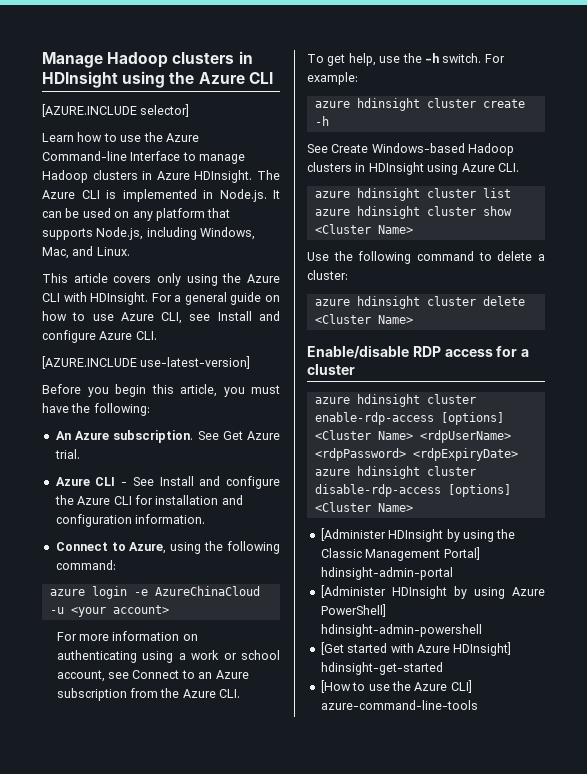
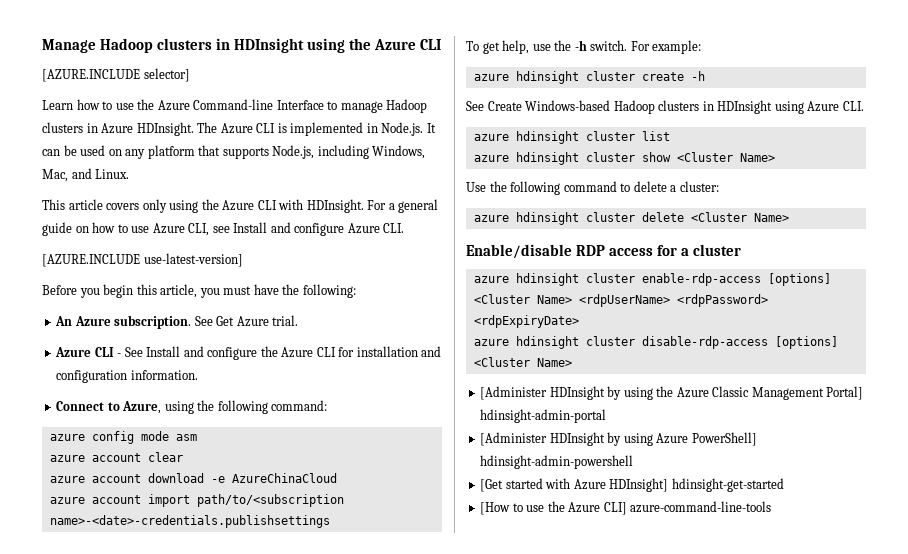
[91,586,260,599] [49,605,169,617] [56,631,198,641] [56,650,280,663] [56,670,249,682] [56,688,241,701] login -e AzureChinaCloud -u <your account> // For more information on authenticating using a work or school account, see Connect to an Azure subscription from the Azure CLI. -> [91,431,197,444] [49,452,183,462] [49,473,337,483] [49,494,344,507] [49,515,330,528] config mode asm // azure account clear // azure account download -e AzureChinaCloud // azure account import path/to/<subscription name>-<date>-credentials.publishsettings
(516, 534) none -> [676,387,709,398] Azure

